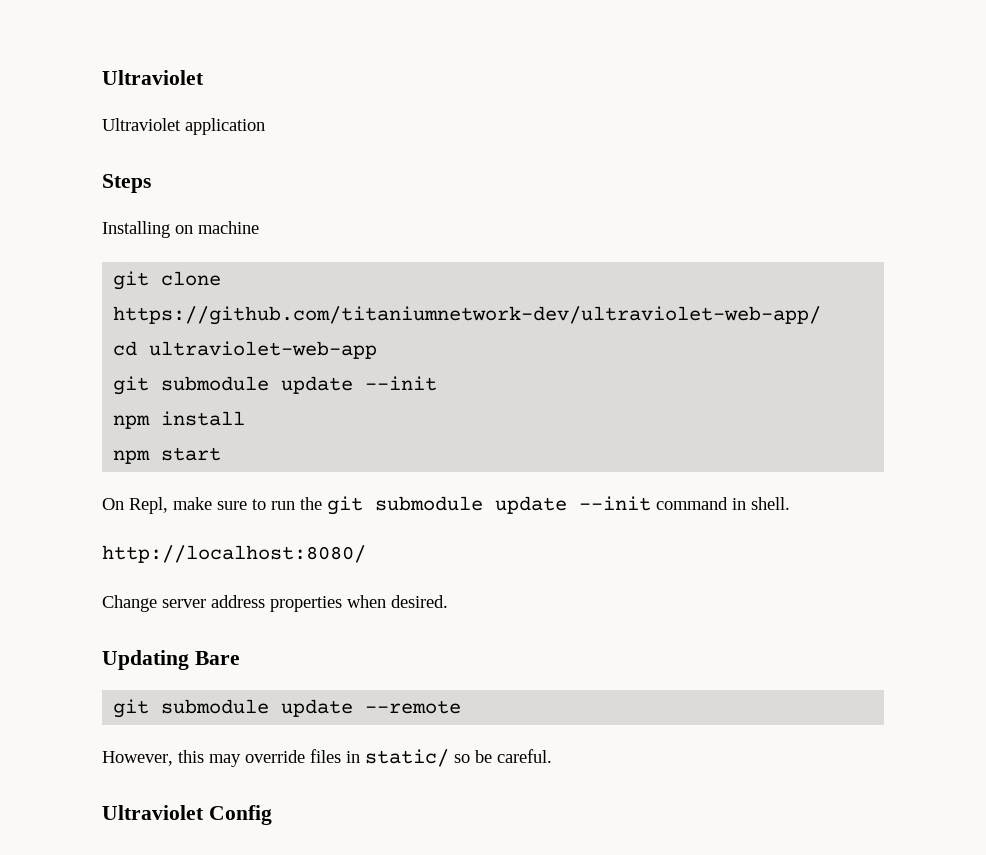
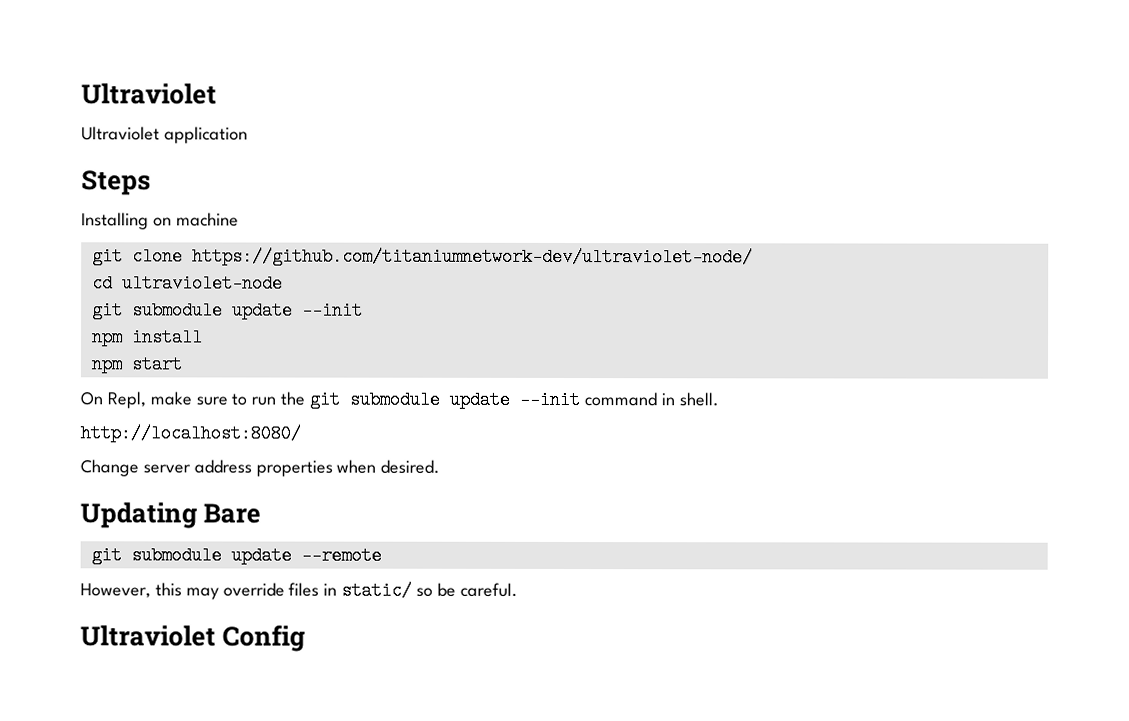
[113,306,822,325] https://github.com/titaniumnetwork-dev/ultraviolet-web-app/ -> [191,247,753,267] https://github.com/titaniumnetwork-dev/ultraviolet-node/
[149,341,378,359] ultraviolet-web-app -> [121,274,283,293] ultraviolet-node

